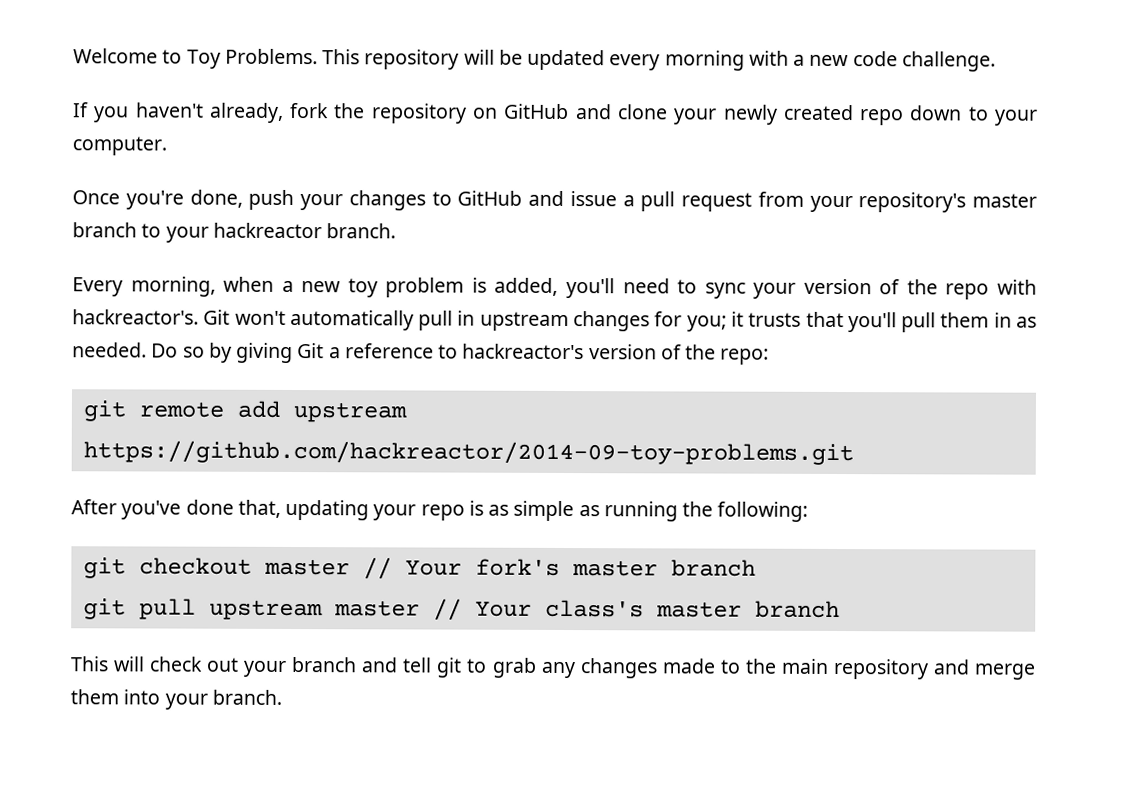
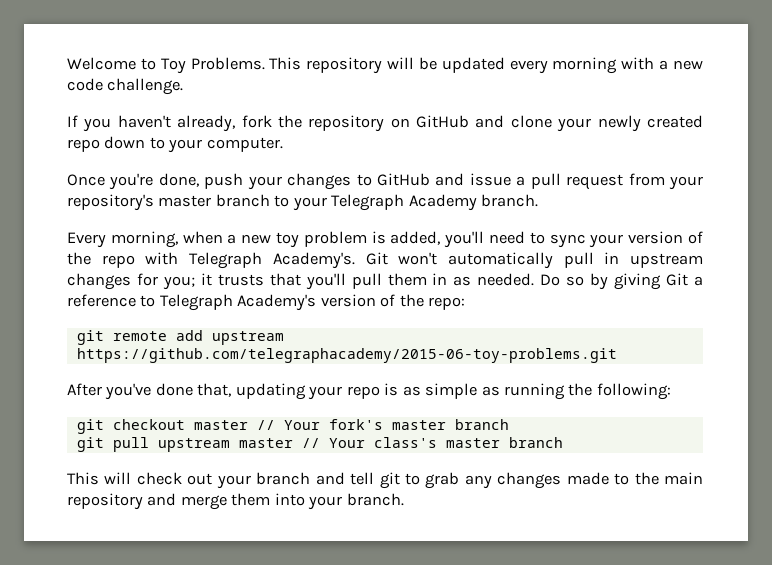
[212,222,322,239] hackreactor -> [331,194,477,211] Telegraph Academy
[72,309,199,325] hackreactor's. -> [189,252,355,269] Telegraph Academy's.
[462,343,585,360] hackreactor's -> [159,294,317,311] Telegraph Academy's
[82,440,854,466] https://github.com/hackreactor/2014-09-toy-problems.git -> [76,348,617,363] https://github.com/telegraphacademy/2015-06-toy-problems.git

